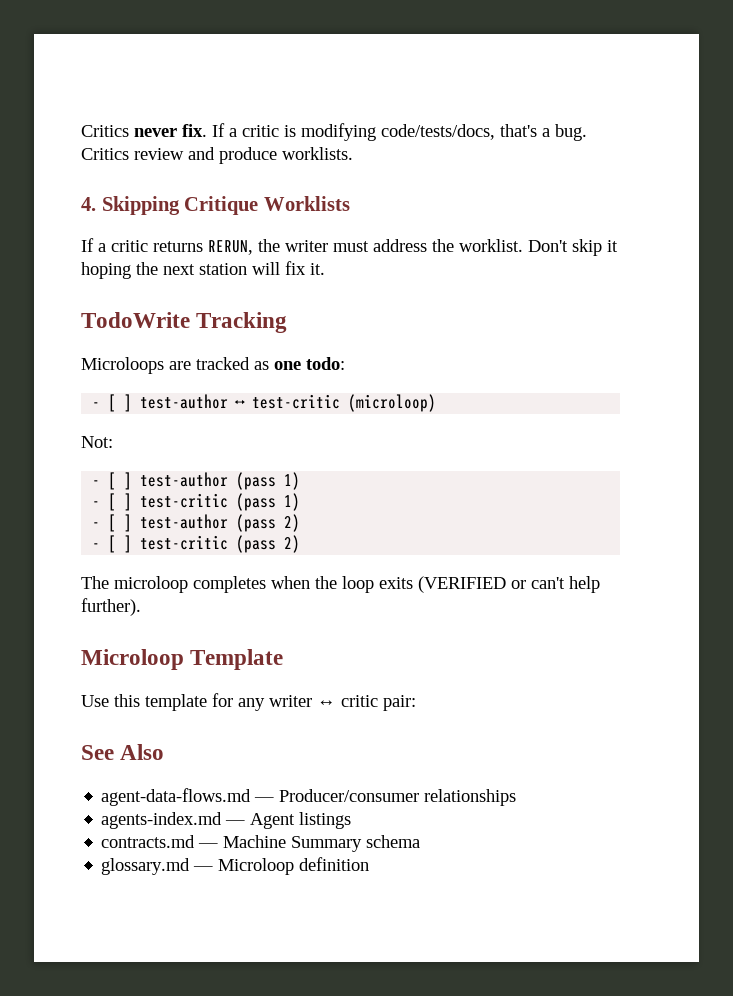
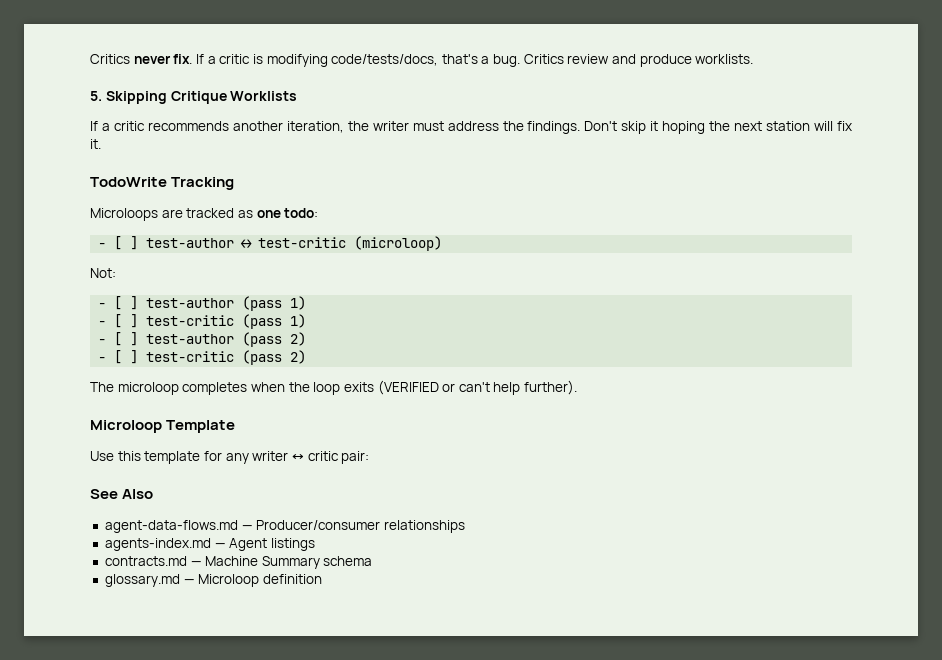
[81,197,96,211] 4. -> [90,91,102,101] 5.
[153,240,253,255] returns RERUN, -> [147,121,344,133] recommends another iteration,
[459,239,523,252] worklist. -> [527,121,581,134] findings.

